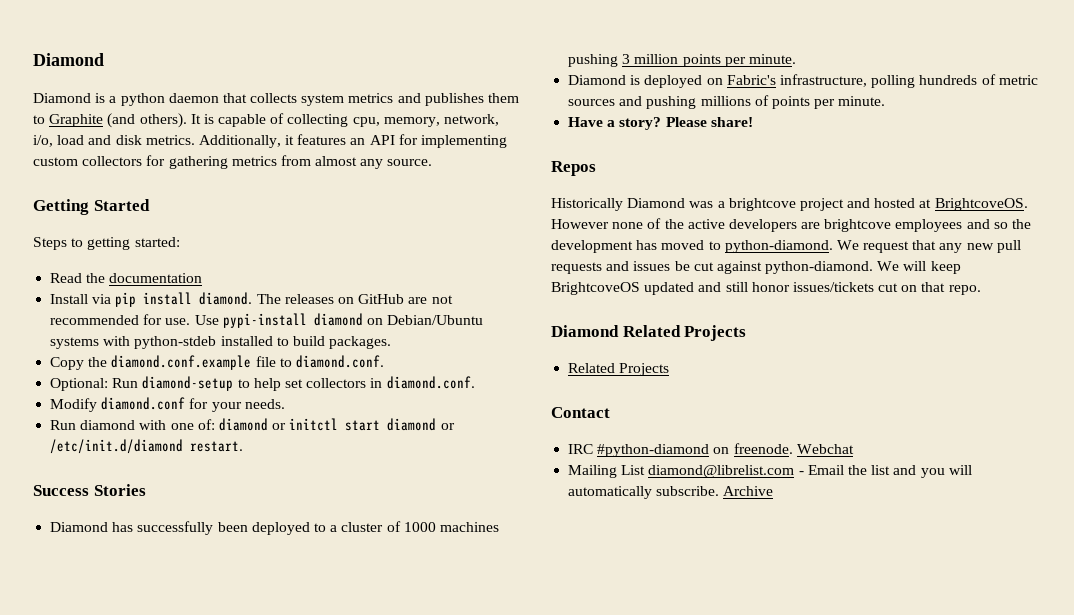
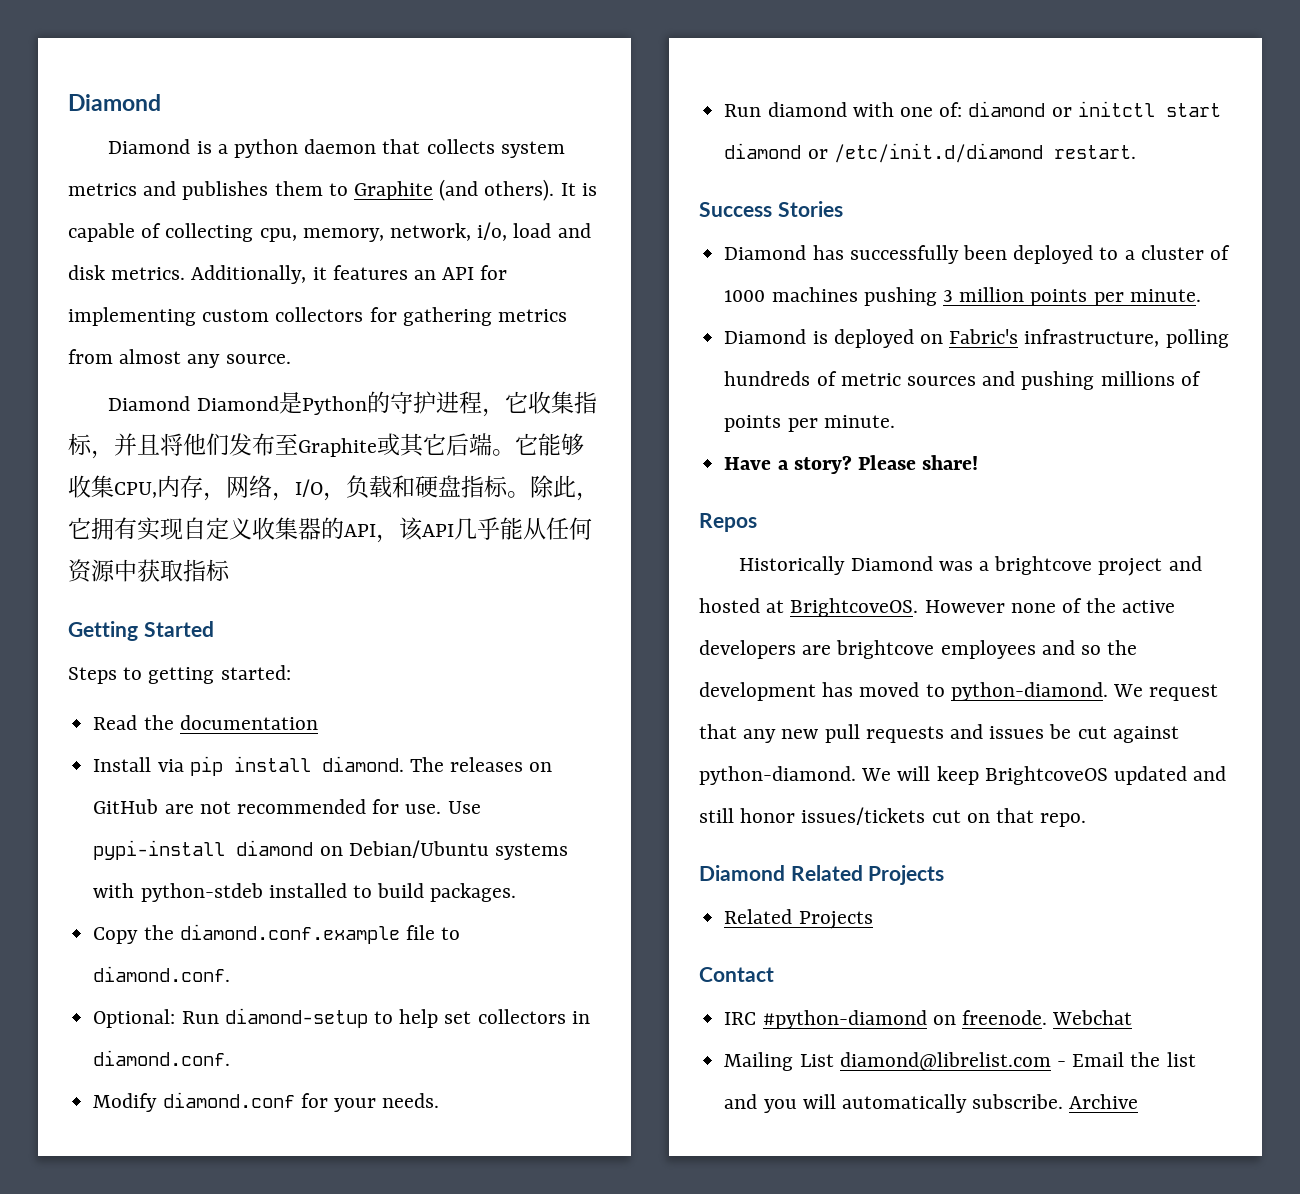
(433, 162) none -> [108,391,597,417] [68,433,584,459] [68,475,599,501] [68,517,592,543] [68,559,230,583] // Diamond Diamond是Python的守护进程，它收集指标，并且将他们发布至Graphite或其它后端。它能够收集CPU,内存，网络，I/O，负载和硬盘指标。除此，它拥有实现自定义收集器的API，该API几乎能从任何资源中获取指标

